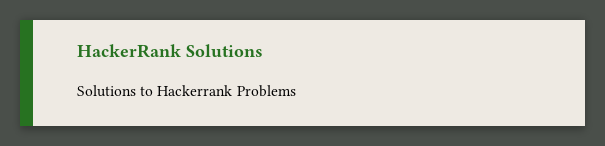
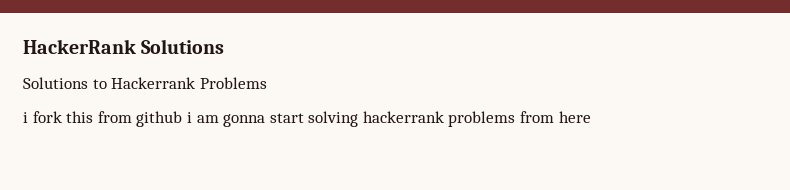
(296, 91) none -> [23,111,591,127] // i fork this from github i am gonna start solving hackerrank problems from here

